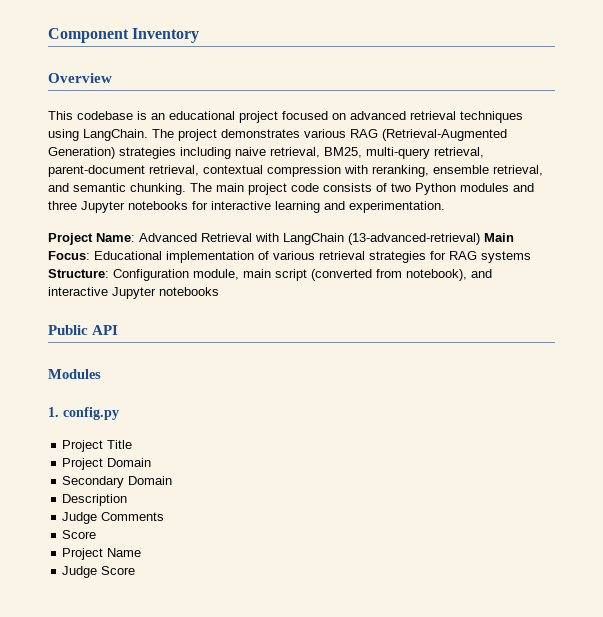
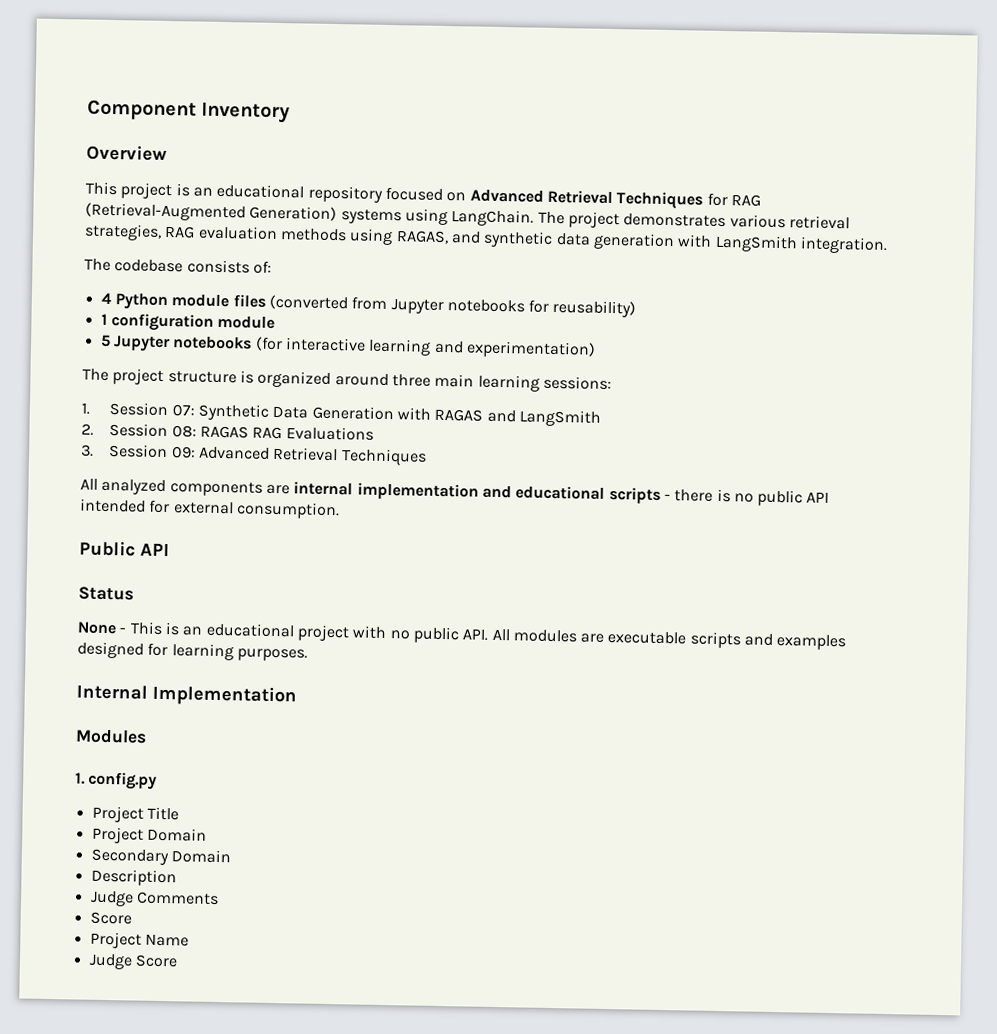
[77,111,278,123] codebase is an educational project -> [120,182,383,203] project is an educational repository
[350,111,523,123] advanced retrieval techniques -> [469,189,761,210] [85,202,402,225] Advanced Retrieval Techniques for RAG (Retrieval-Augmented Generation) systems
[350,129,507,141] [48,147,484,159] [48,165,543,177] [48,183,534,195] [48,201,445,213] [48,233,514,245] [48,251,531,263] [48,269,492,281] [48,287,219,299] [48,325,119,335] RAG (Retrieval-Augmented Generation) strategies including naive retrieval, BM25, multi-query retrieval, parent-document retrieval, contextual compression with reranking, ensemble retrieval, and semantic chunking. The main project code consists of two Python modules and three Jupyter notebooks for interactive learning and experimentation. // Project Name: Advanced Retrieval with LangChain (13-advanced-retrieval) Main Focus: Educational implementation of various retrieval strategies for RAG systems Structure: Configuration module, main script (converted from notebook), and interactive Jupyter notebooks // Public API -> [788,215,850,230] [84,223,888,254] [84,258,272,274] [100,292,637,318] [100,312,276,332] [99,334,596,359] [82,368,612,392] [81,401,601,427] [81,422,374,441] [81,443,427,466] [80,478,830,507] [80,498,340,520] [79,540,170,557] [78,586,134,601] [77,621,847,651] [77,641,308,662] [76,684,297,707] retrieval strategies, RAG evaluation methods using RAGAS, and synthetic data generation with LangSmith integration. // The codebase consists of: // 4 Python module files (converted from Jupyter notebooks for reusability) // 1 configuration module // 5 Jupyter notebooks (for interactive learning and experimentation) // The project structure is organized around three main learning sessions: // 1. Session 07: Synthetic Data Generation with RAGAS and LangSmith // 2. Session 08: RAGAS RAG Evaluations // 3. Session 09: Advanced Retrieval Techniques // All analyzed components are internal implementation and educational scripts - there is no public API intended for external consumption. // Public API // Status // None - This is an educational project with no public API. All modules are executable scripts and examples designed for learning purposes. // Internal Implementation

